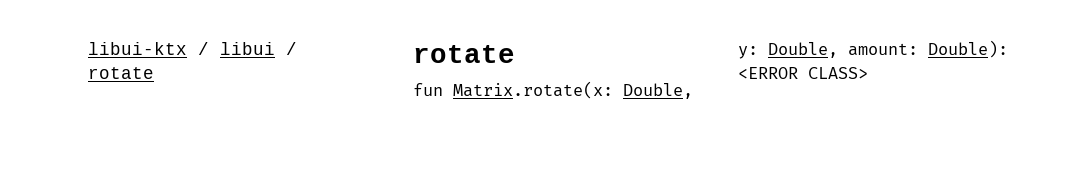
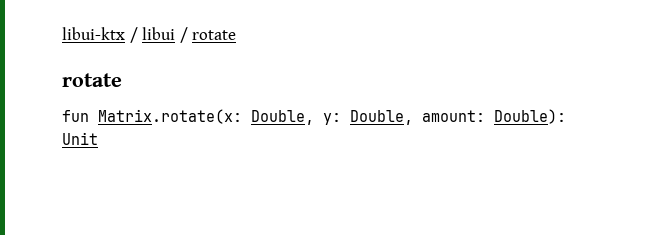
[738,67,868,79] <ERROR CLASS> -> [62,132,98,145] Unit

